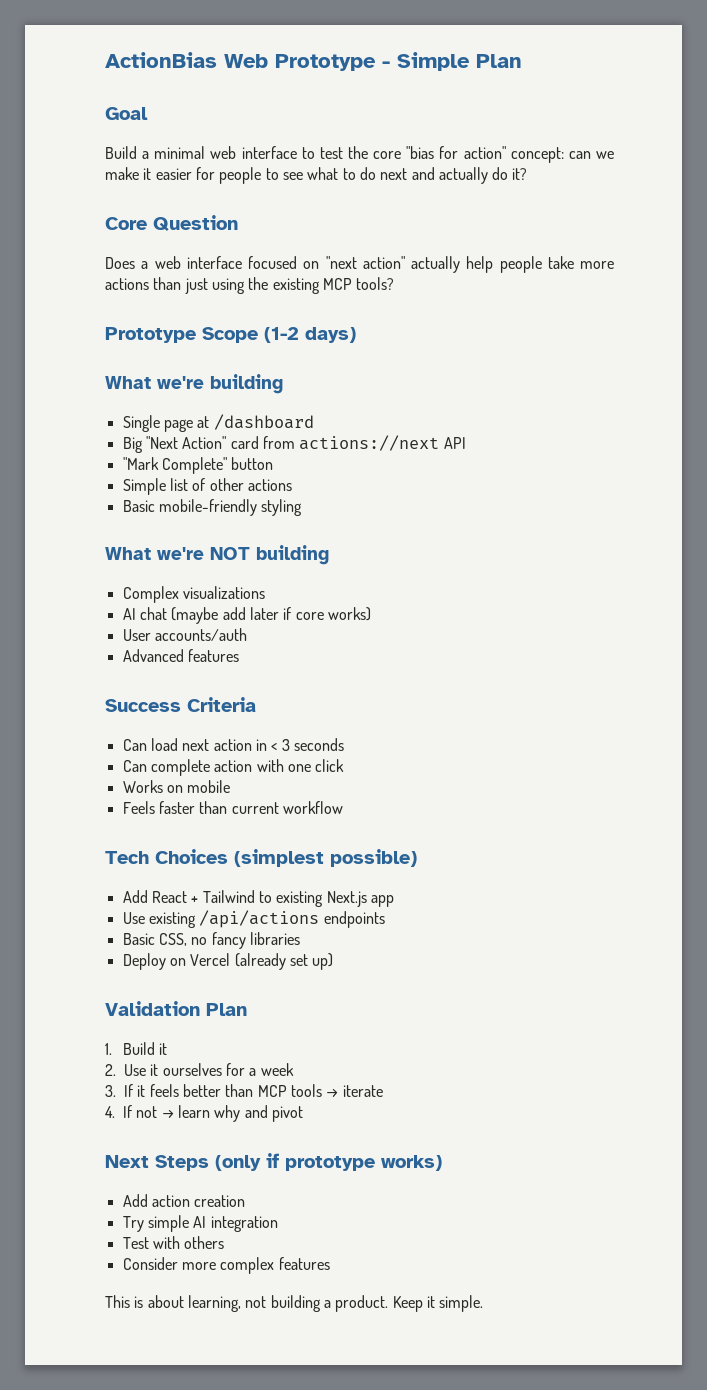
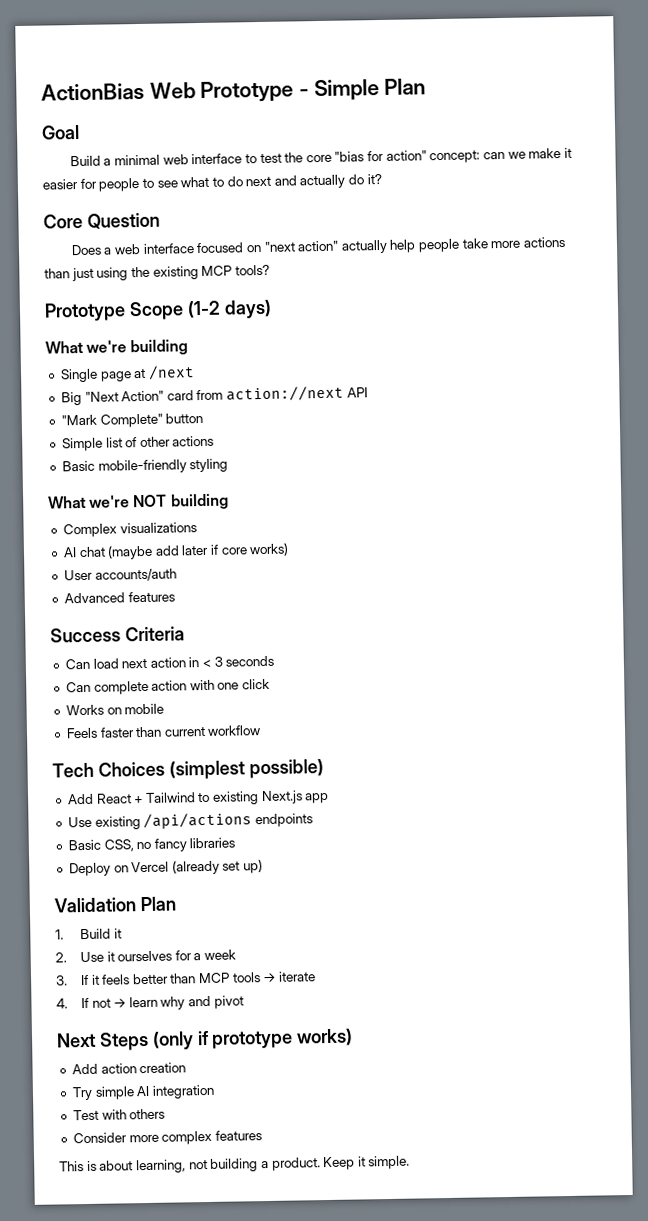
[213,414,314,430] /dashboard -> [147,365,195,380] /next
[299,435,440,451] actions://next -> [226,385,345,402] action://next

